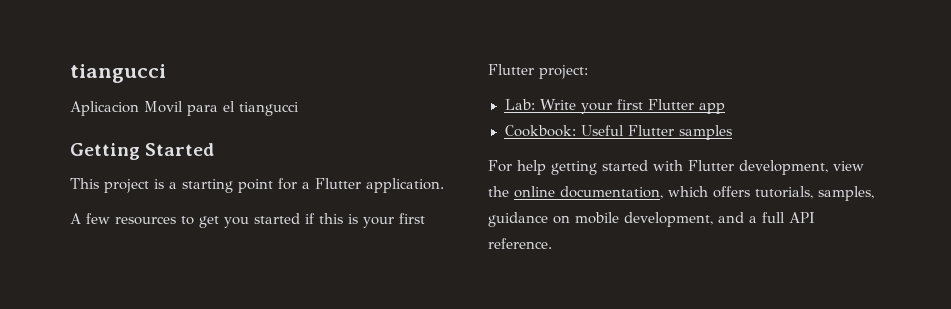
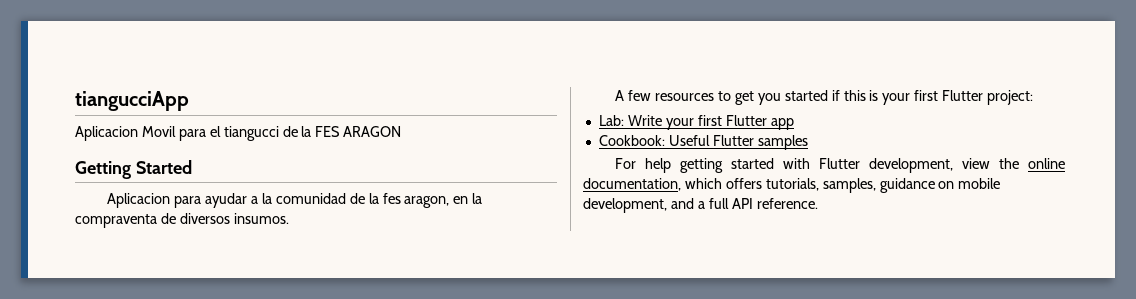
[70,64,166,83] tiangucci -> [75,91,189,111] tiangucciApp
[70,143,215,160] [70,178,444,193] // Getting Started // This project is a starting point for a Flutter application. -> [282,126,402,137] [75,160,192,179] [107,193,483,208] [75,213,289,228] de la FES ARAGON // Getting Started // Aplicacion para ayudar a la comunidad de la fes aragon, en la compraventa de diversos insumos.

